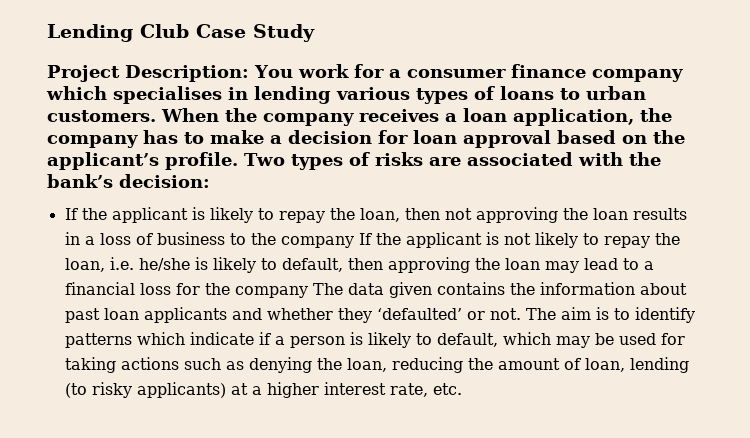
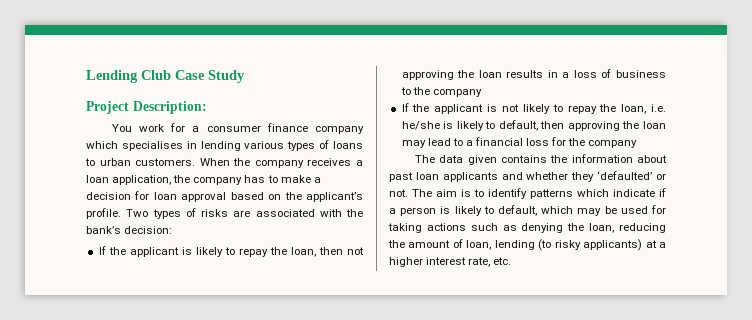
(249, 73) none -> (207, 107) //
(354, 242) none -> (482, 93) //
(308, 292) none -> (638, 144) //

